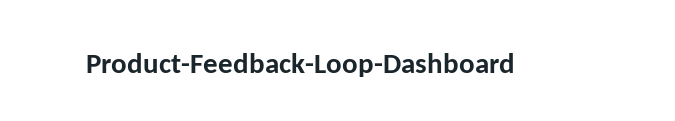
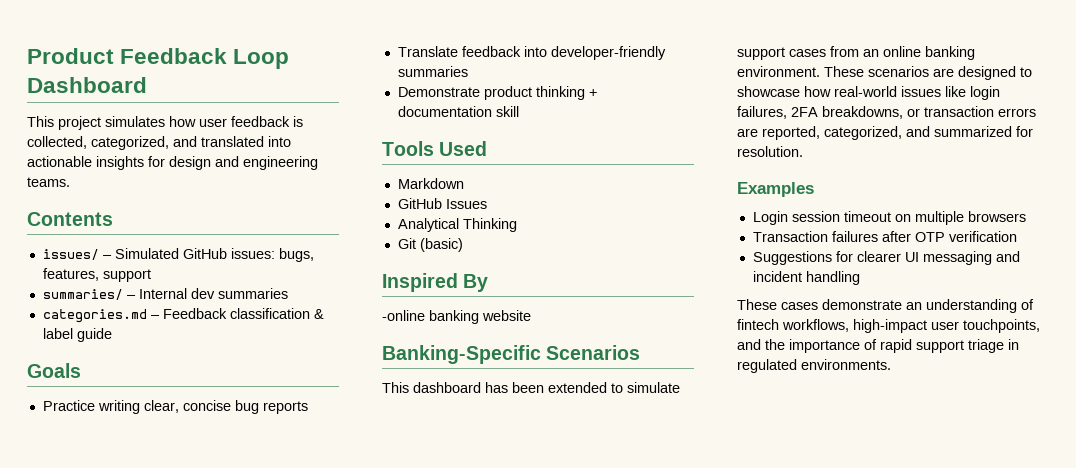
[86,53,515,77] Product-Feedback-Loop-Dashboard -> [27,48,290,69] [27,77,147,93] [27,116,303,130] [27,136,291,150] [27,156,318,170] [27,177,70,187] [27,212,113,226] [42,248,314,262] [42,268,151,282] [42,288,288,300] [42,308,324,323] [42,328,112,342] [27,363,81,378] [42,400,308,414] [397,46,666,60] [397,66,468,77] [397,86,597,100] [397,106,519,117] [382,141,488,156] [397,178,464,189] [397,198,487,209] [397,218,517,232] [397,238,463,252] [382,273,489,292] [382,310,531,324] [382,345,641,364] [382,382,680,393] [737,46,975,60] [737,66,1032,80] [737,86,1000,100] [737,106,1036,119] [737,126,1033,140] [737,146,803,157] [737,182,814,197] [752,211,1026,225] [752,231,1017,242] [752,251,1020,265] [752,271,860,285] [737,299,1034,313] [737,319,1040,333] [737,339,1019,353] [737,359,891,373] Product Feedback Loop Dashboard // This project simulates how user feedback is collected, categorized, and translated into actionable insights for design and engineering teams. // Contents // issues/ – Simulated GitHub issues: bugs, features, support // summaries/ – Internal dev summaries // categories.md – Feedback classification & label guide // Goals // Practice writing clear, concise bug reports // Translate feedback into developer-friendly summaries // Demonstrate product thinking + documentation skill // Tools Used // Markdown // GitHub Issues // Analytical Thinking // Git (basic) // Inspired By // -online banking website // Banking-Specific Scenarios // This dashboard has been extended to simulate support cases from an online banking environment. These scenarios are designed to showcase how real-world issues like login failures, 2FA breakdowns, or transaction errors are reported, categorized, and summarized for resolution. // Examples // Login session timeout on multiple browsers // Transaction failures after OTP verification // Suggestions for clearer UI messaging and incident handling // These cases demonstrate an understanding of fintech workflows, high-impact user touchpoints, and the importance of rapid support triage in regulated environments.

